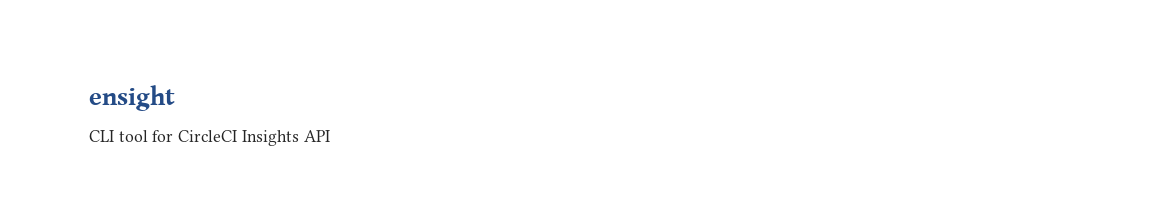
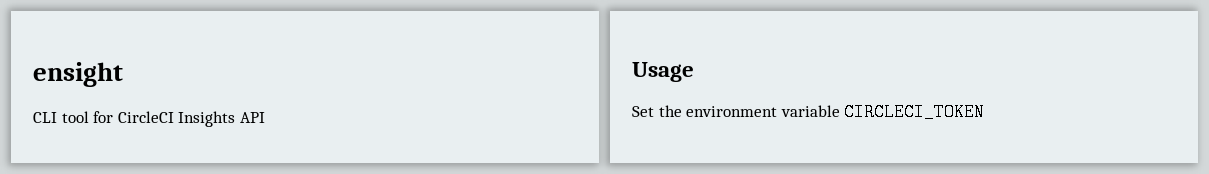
(330, 136) none -> [632,62,694,82] [632,103,985,121] // Usage // Set the environment variable CIRCLECI_TOKEN

